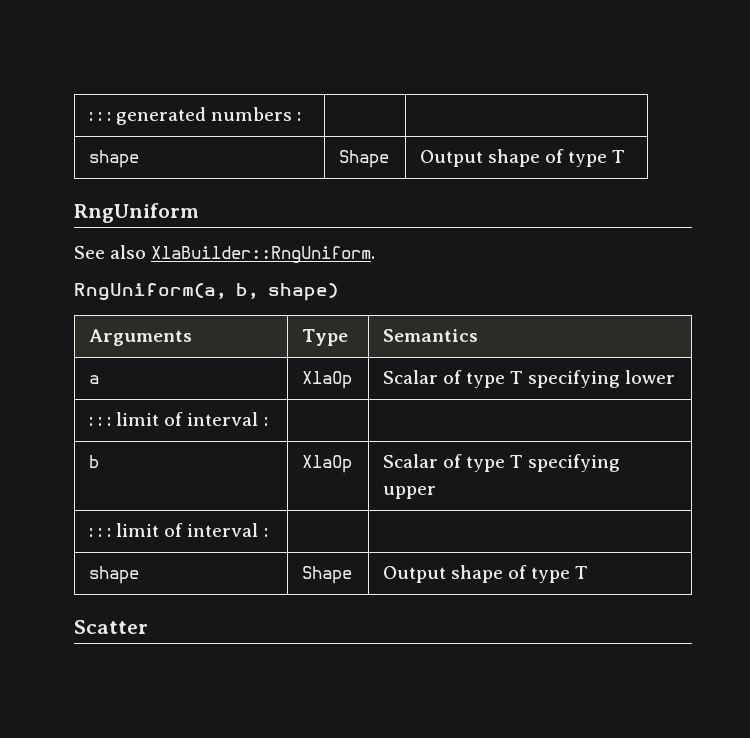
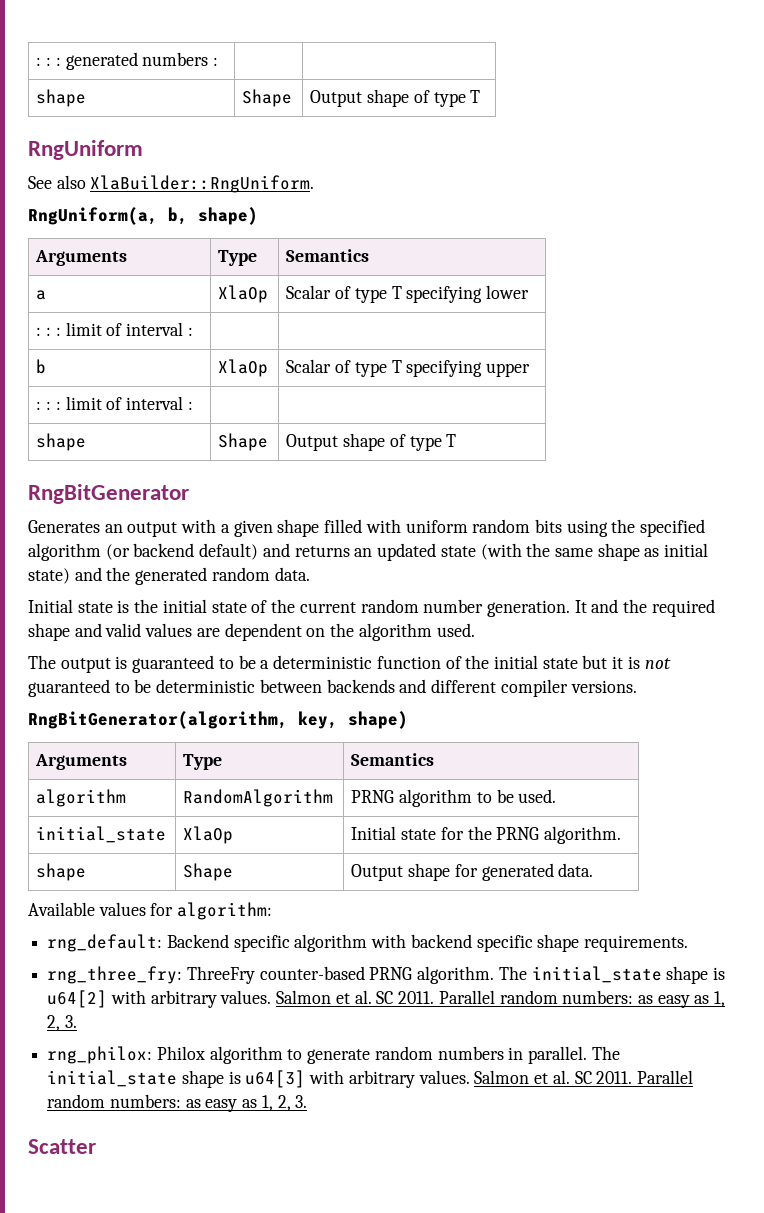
(589, 572) none -> [28,484,189,504] [28,519,706,537] [28,543,709,561] [28,567,310,585] [28,599,715,617] [28,623,475,641] [28,655,671,673] [28,679,637,697] [28,711,408,729] [35,754,128,770] [183,754,223,770] [351,753,435,766] [36,789,127,807] [183,789,334,807] [351,789,557,807] [36,826,167,843] [183,826,234,844] [351,826,622,844] [36,863,87,881] [183,863,234,881] [351,863,594,881] [28,902,273,920] [47,934,689,952] [47,966,726,984] [47,990,726,1008] [47,1015,77,1031] [47,1046,620,1064] [47,1070,693,1088] [47,1094,308,1112] // RngBitGenerator // Generates an output with a given shape filled with uniform random bits using the specified algorithm (or backend default) and returns an updated state (with the same shape as initial state) and the generated random data. // Initial state is the initial state of the current random number generation. It and the required shape and valid values are dependent on the algorithm used. // The output is guaranteed to be a deterministic function of the initial state but it is not guaranteed to be deterministic between backends and different compiler versions. // RngBitGenerator(algorithm, key, shape) // Arguments | Type | Semantics // algorithm | RandomAlgorithm | PRNG algorithm to be used. // initial_state | XlaOp | Initial state for the PRNG algorithm. // shape | Shape | Output shape for generated data. // Available values for algorithm: // rng_default: Backend specific algorithm with backend specific shape requirements. // rng_three_fry: ThreeFry counter-based PRNG algorithm. The initial_state shape is u64[2] with arbitrary values. Salmon et al. SC 2011. Parallel random numbers: as easy as 1, 2, 3. // rng_philox: Philox algorithm to generate random numbers in parallel. The initial_state shape is u64[3] with arbitrary values. Salmon et al. SC 2011. Parallel random numbers: as easy as 1, 2, 3.

